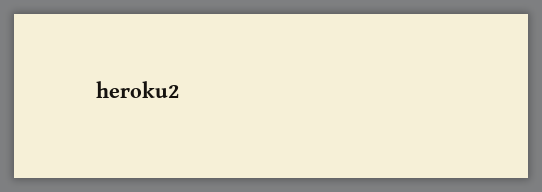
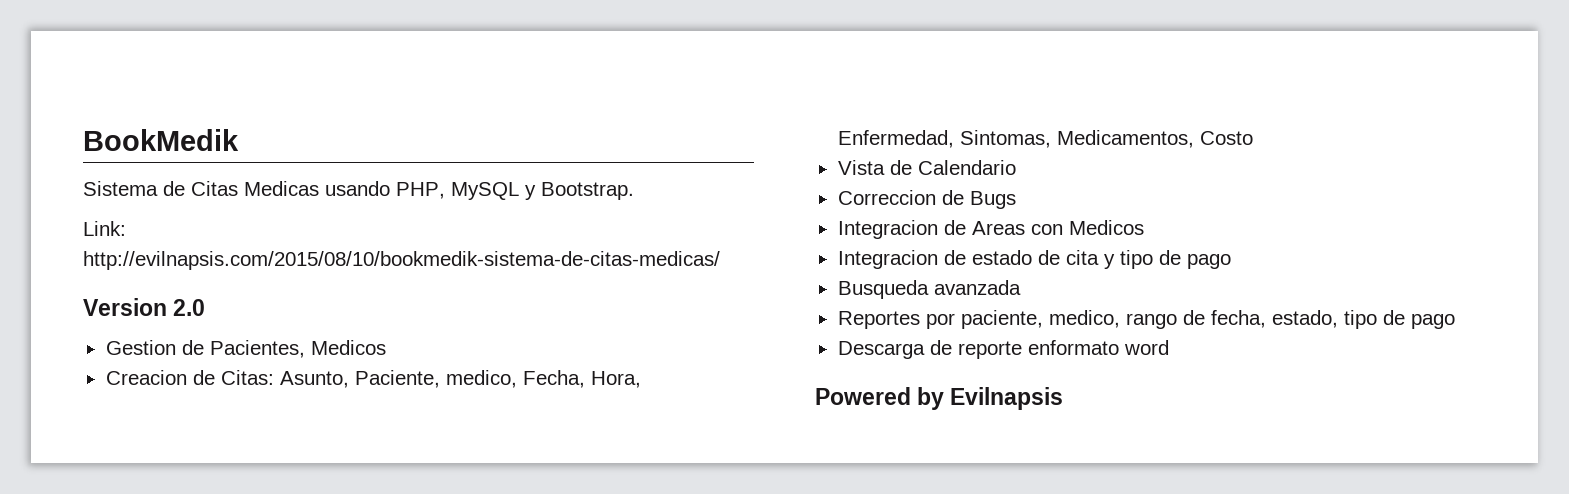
[96,81,179,98] heroku2 -> [83,129,239,151] [83,181,634,200] [83,221,126,236] [83,251,720,270] [83,298,206,316] [105,340,386,358] [105,370,641,388] [837,130,1253,148] [837,160,1016,175] [837,190,1016,209] [837,220,1144,239] [837,250,1231,269] [837,280,1021,299] [837,310,1455,329] [837,340,1169,359] [815,387,1064,410] BookMedik // Sistema de Citas Medicas usando PHP, MySQL y Bootstrap. // Link: http://evilnapsis.com/2015/08/10/bookmedik-sistema-de-citas-medicas/ // Version 2.0 // Gestion de Pacientes, Medicos // Creacion de Citas: Asunto, Paciente, medico, Fecha, Hora, Enfermedad, Sintomas, Medicamentos, Costo // Vista de Calendario // Correccion de Bugs // Integracion de Areas con Medicos // Integracion de estado de cita y tipo de pago // Busqueda avanzada // Reportes por paciente, medico, rango de fecha, estado, tipo de pago // Descarga de reporte enformato word // Powered by Evilnapsis

